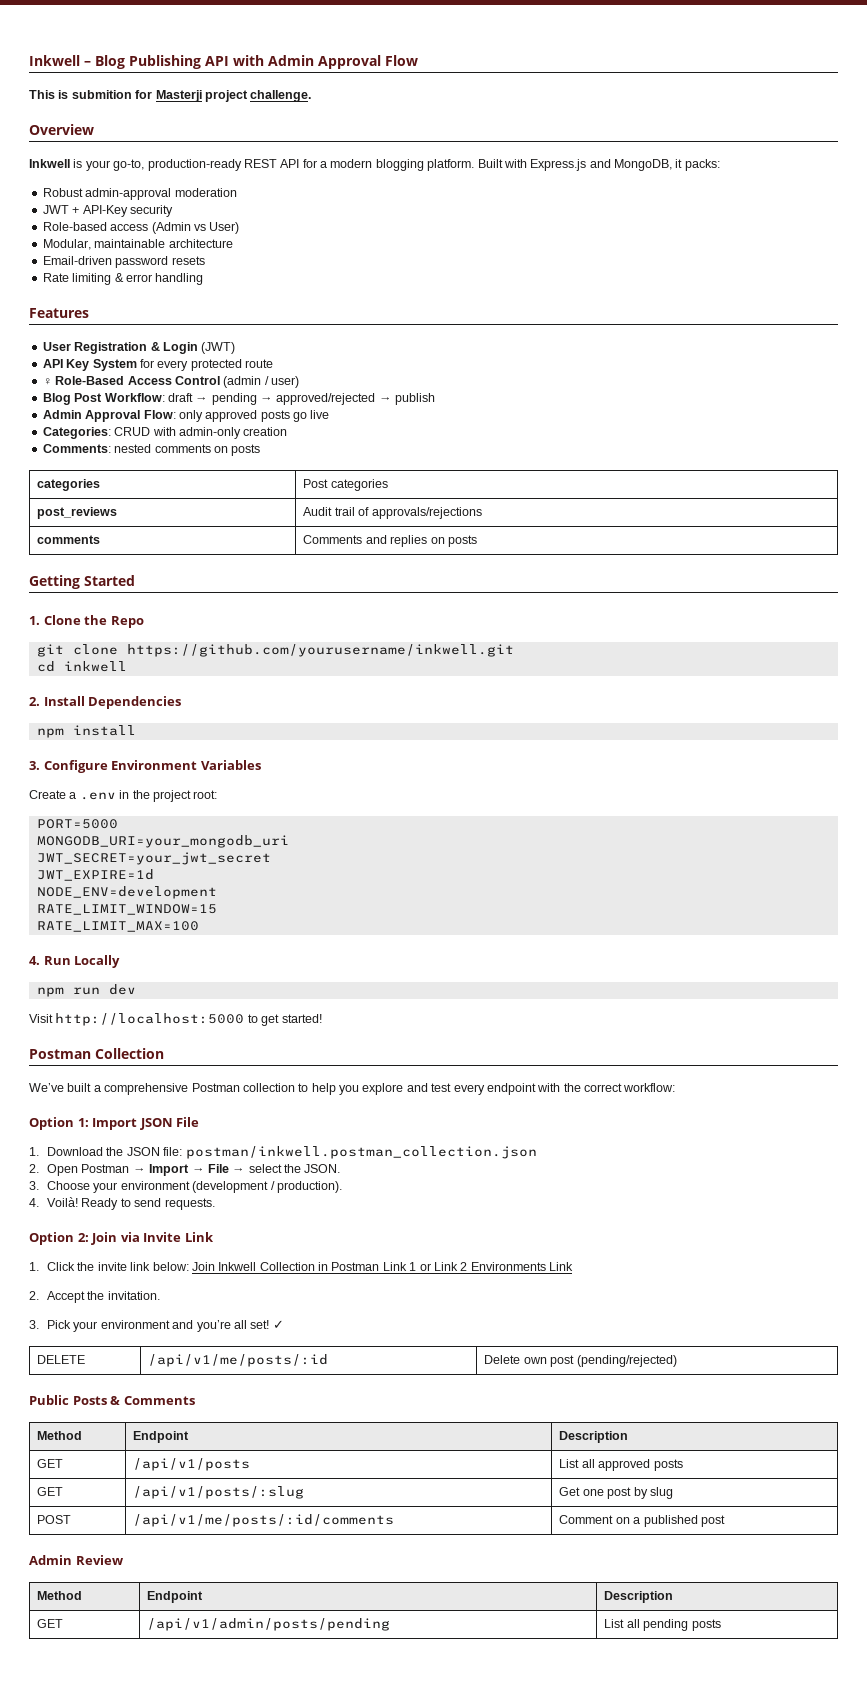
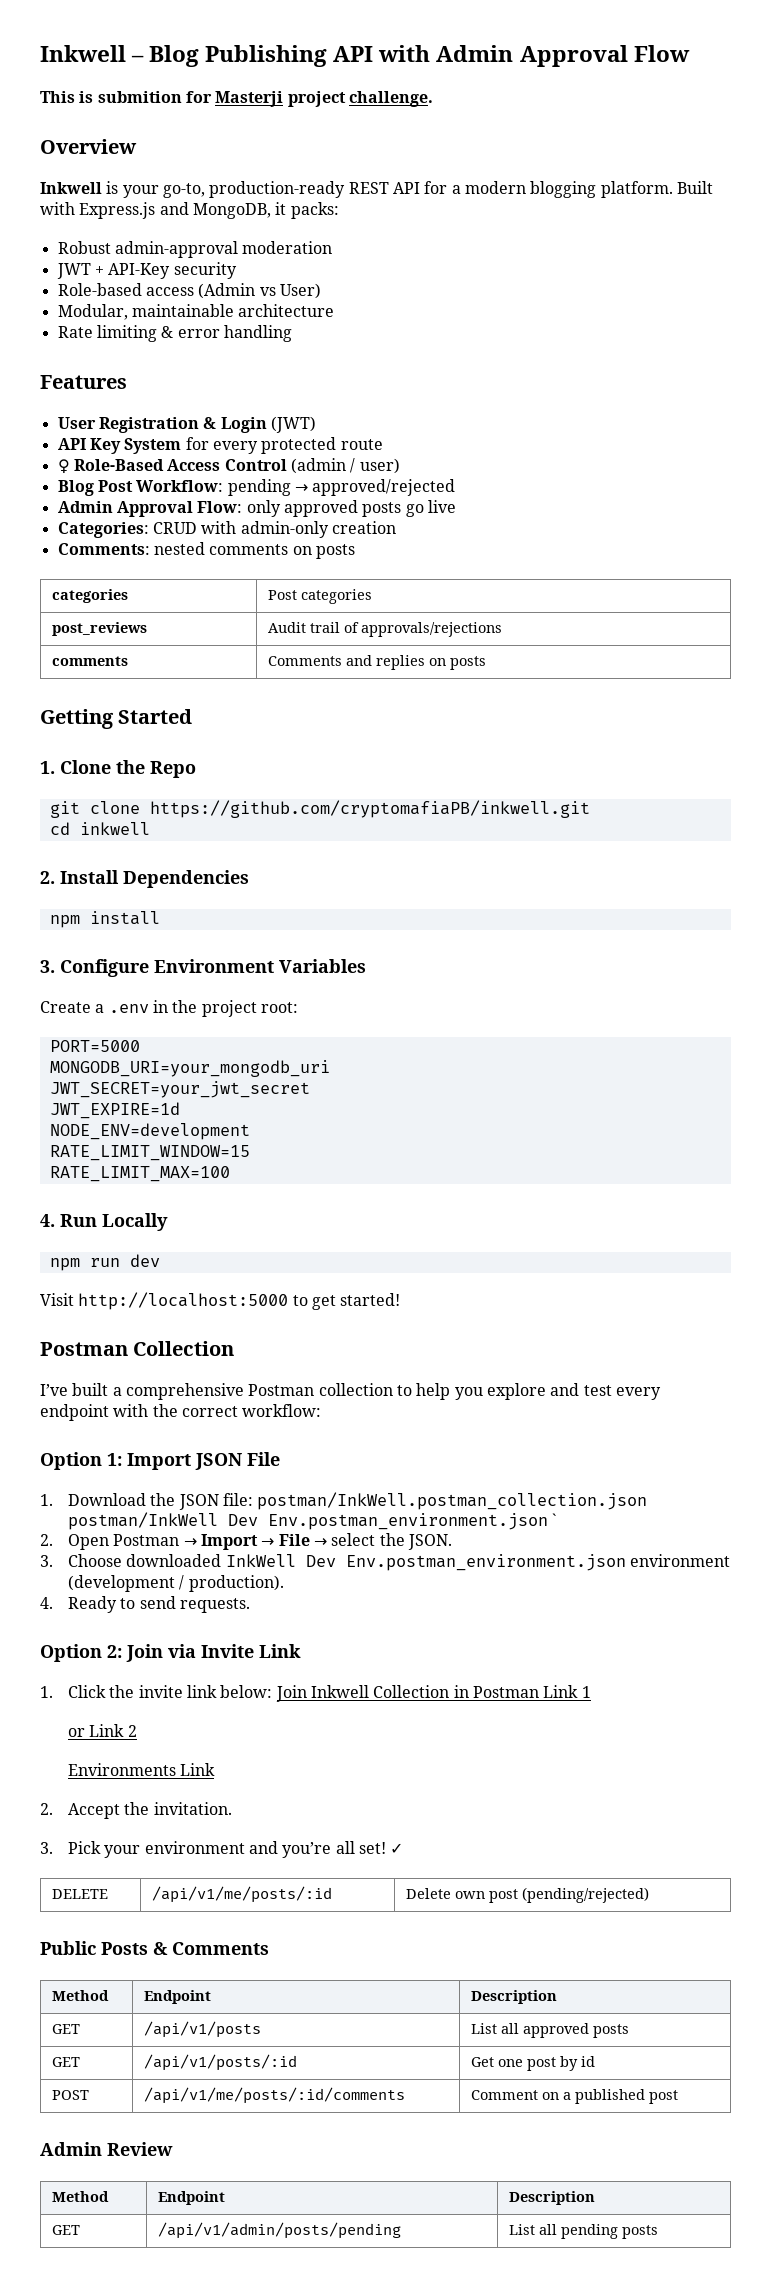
[42,256,205,268] // Email-driven password resets -> (335, 310) none
[167,393,209,402] draft → -> (224, 486) none
[378,393,436,405] → publish -> (456, 487) none
[126,644,514,657] https://github.com/yourusername/inkwell.git -> [149,800,590,818] https://github.com/cryptomafiaPB/inkwell.git
[29,1083,64,1092] We’ve -> [40,1384,68,1396] I’ve
[185,1146,537,1159] postman/inkwell.postman_collection.json -> [257,1492,648,1510] [68,1512,557,1530] postman/InkWell.postman_collection.json postman/InkWell Dev Env.postman_environment.json `
[93,1182,118,1193] your -> [126,1554,626,1571] downloaded InkWell Dev Env.postman_environment.json
[47,1197,79,1207] Voilà! -> (53, 1603) none
(417, 1266) none -> (591, 1692) //
(468, 1266) none -> (137, 1731) //
[133,1486,305,1499] /api/v1/posts/:slug -> [143,2054,297,2071] /api/v1/posts/:id
[649,1487,673,1499] slug -> [580,2056,595,2067] id

